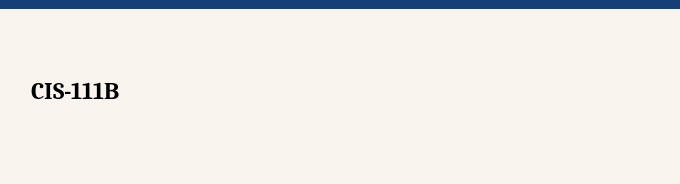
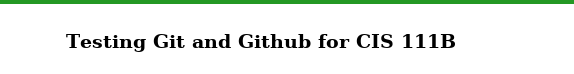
[31,82,119,99] CIS-111B -> [66,34,456,52] Testing Git and Github for CIS 111B

